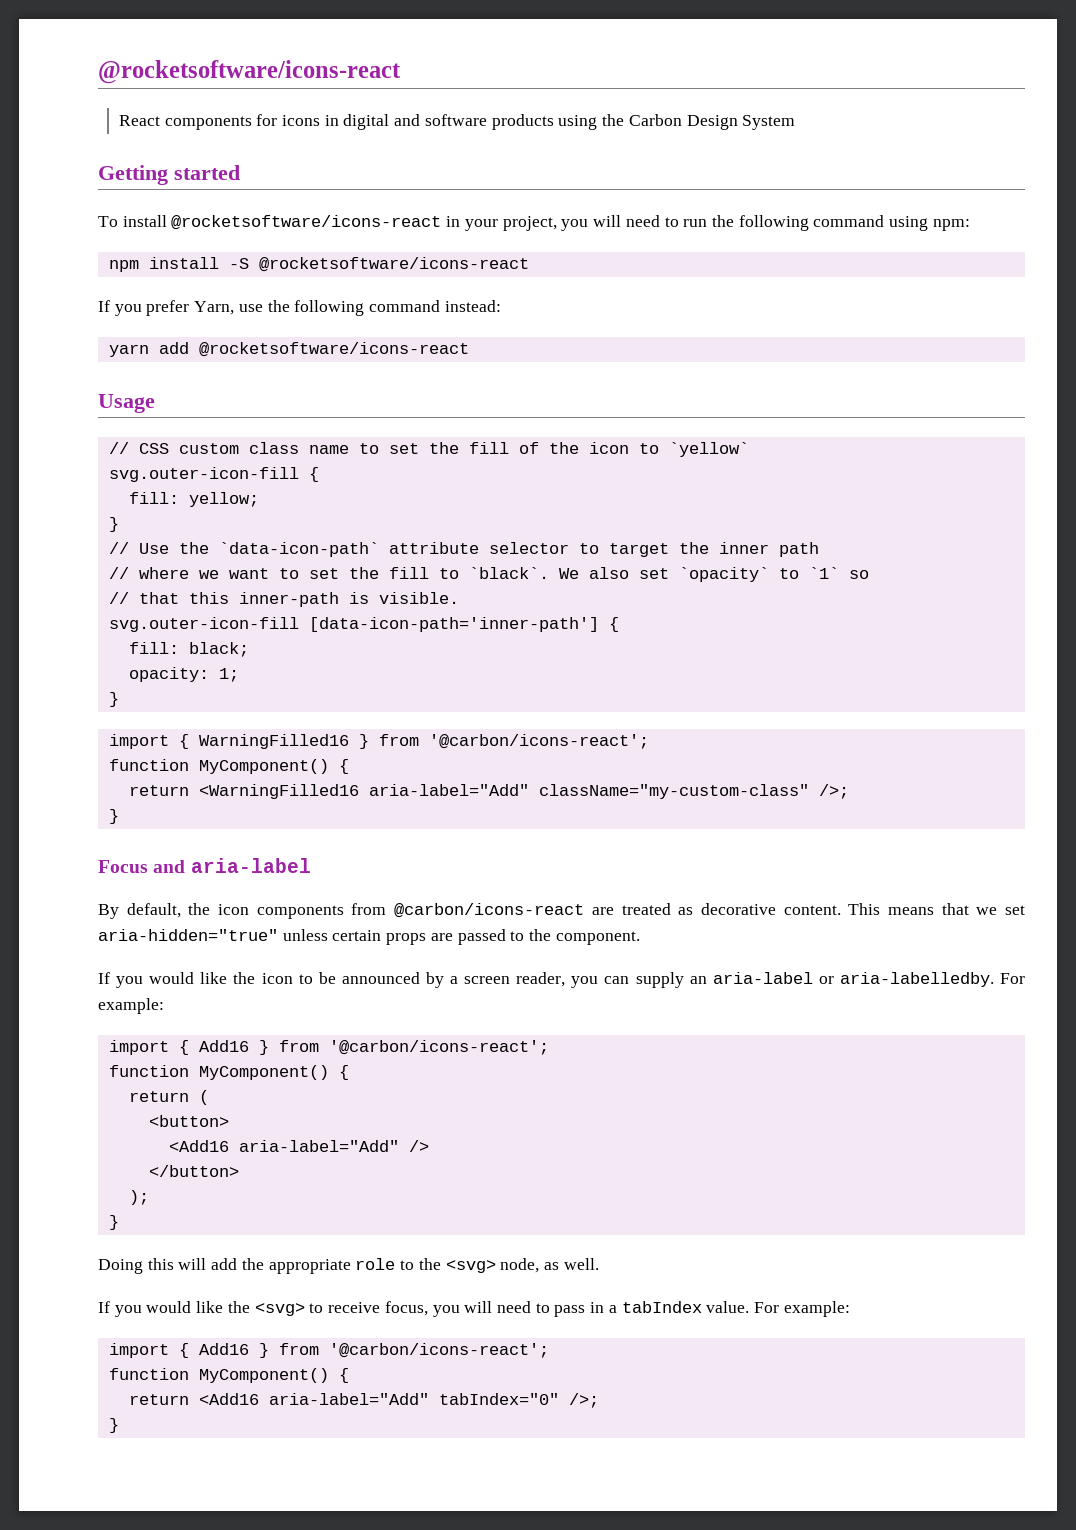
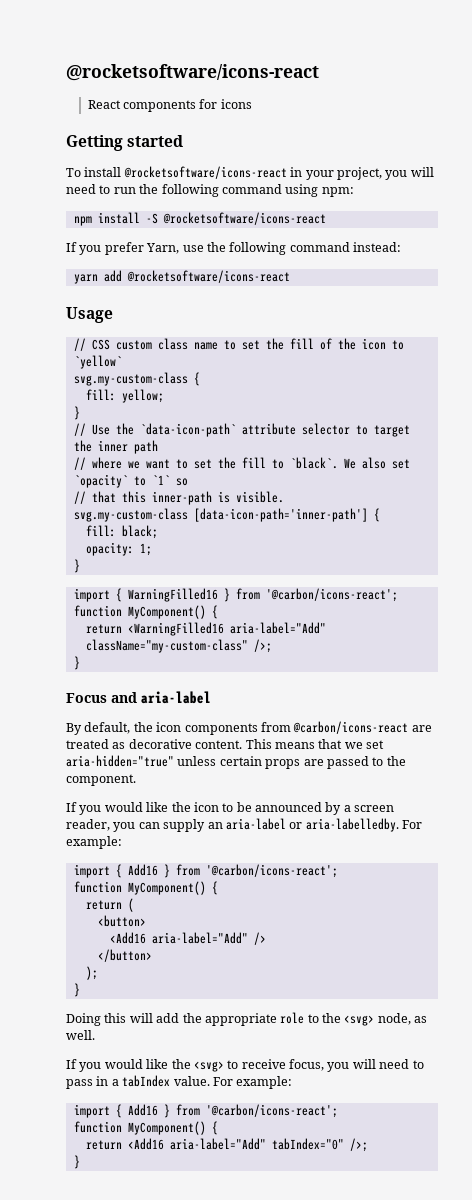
[324,114,796,130] in digital and software products using the Carbon Design System -> (252, 104) none
[108,467,299,482] svg.outer-icon-fill -> [73,372,188,386] svg.my-custom-class
[108,617,299,632] svg.outer-icon-fill -> [73,508,188,522] svg.my-custom-class

